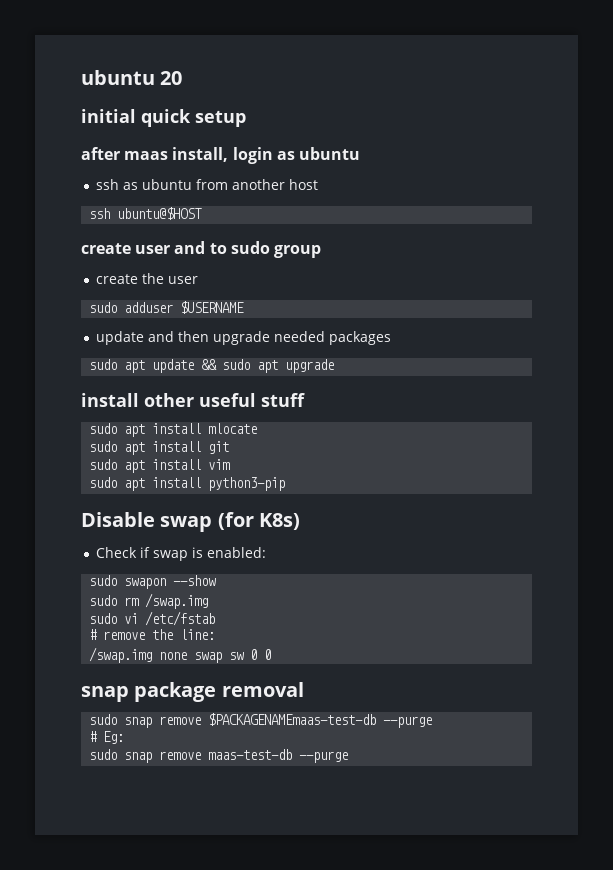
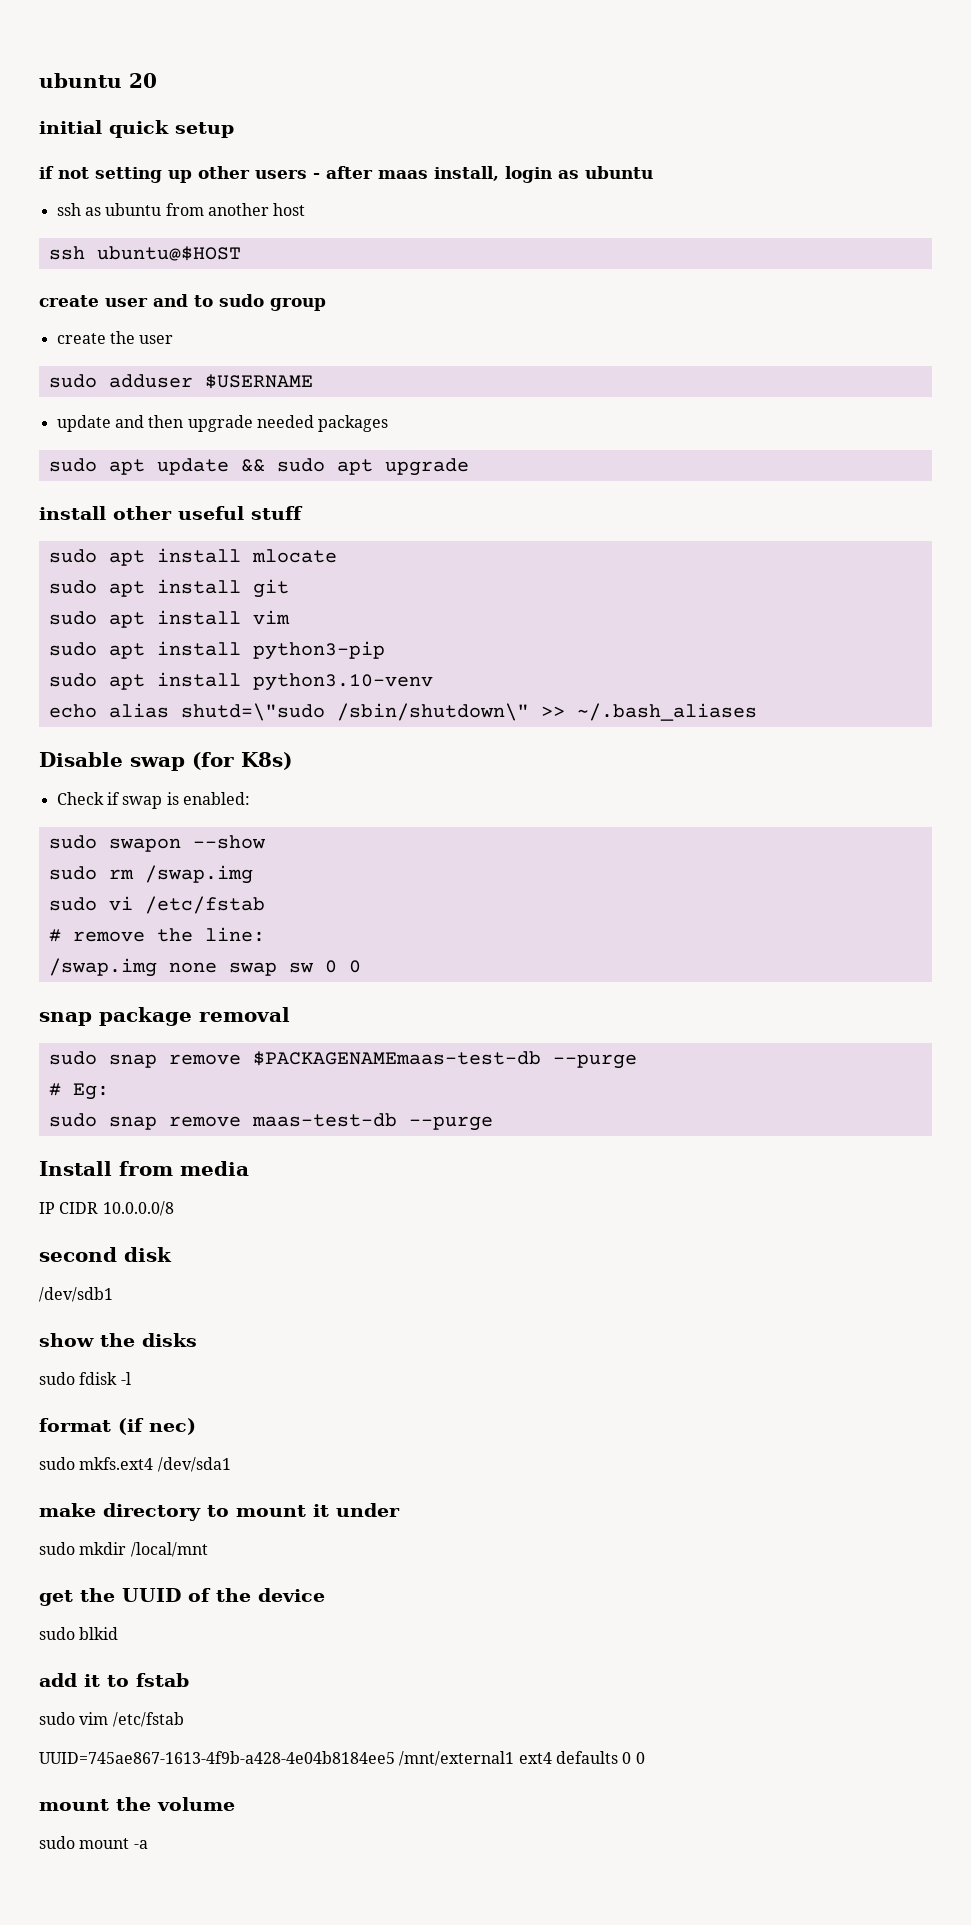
(246, 118) none -> [39,166,320,183] if not setting up other users -
(286, 484) none -> [48,672,433,691] [48,703,757,721] // sudo apt install python3.10-venv // echo alias shutd=\"sudo /sbin/shutdown\" >> ~/.bash_aliases
(349, 757) none -> [39,1161,249,1176] [39,1201,174,1216] [39,1247,172,1262] [39,1287,113,1302] [39,1333,197,1347] [39,1372,131,1385] [39,1418,196,1435] [39,1457,231,1472] [39,1503,400,1521] [39,1542,208,1557] [39,1588,325,1606] [39,1627,119,1640] [39,1673,189,1687] [39,1712,184,1727] [39,1751,645,1766] [39,1797,235,1811] [39,1836,148,1849] // Install from media // IP CIDR 10.0.0.0/8 // second disk // /dev/sdb1 // show the disks // sudo fdisk -l // format (if nec) // sudo mkfs.ext4 /dev/sda1 // make directory to mount it under // sudo mkdir /local/mnt // get the UUID of the device // sudo blkid // add it to fstab // sudo vim /etc/fstab // UUID=745ae867-1613-4f9b-a428-4e04b8184ee5 /mnt/external1 ext4 defaults 0 0 // mount the volume // sudo mount -a

